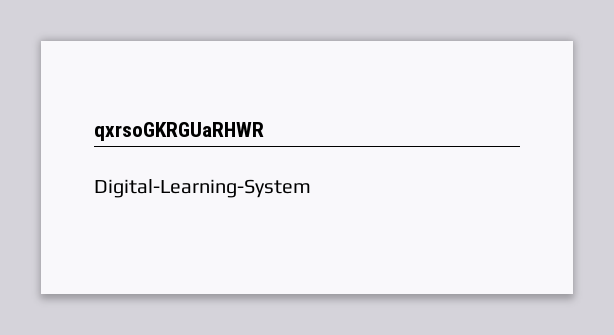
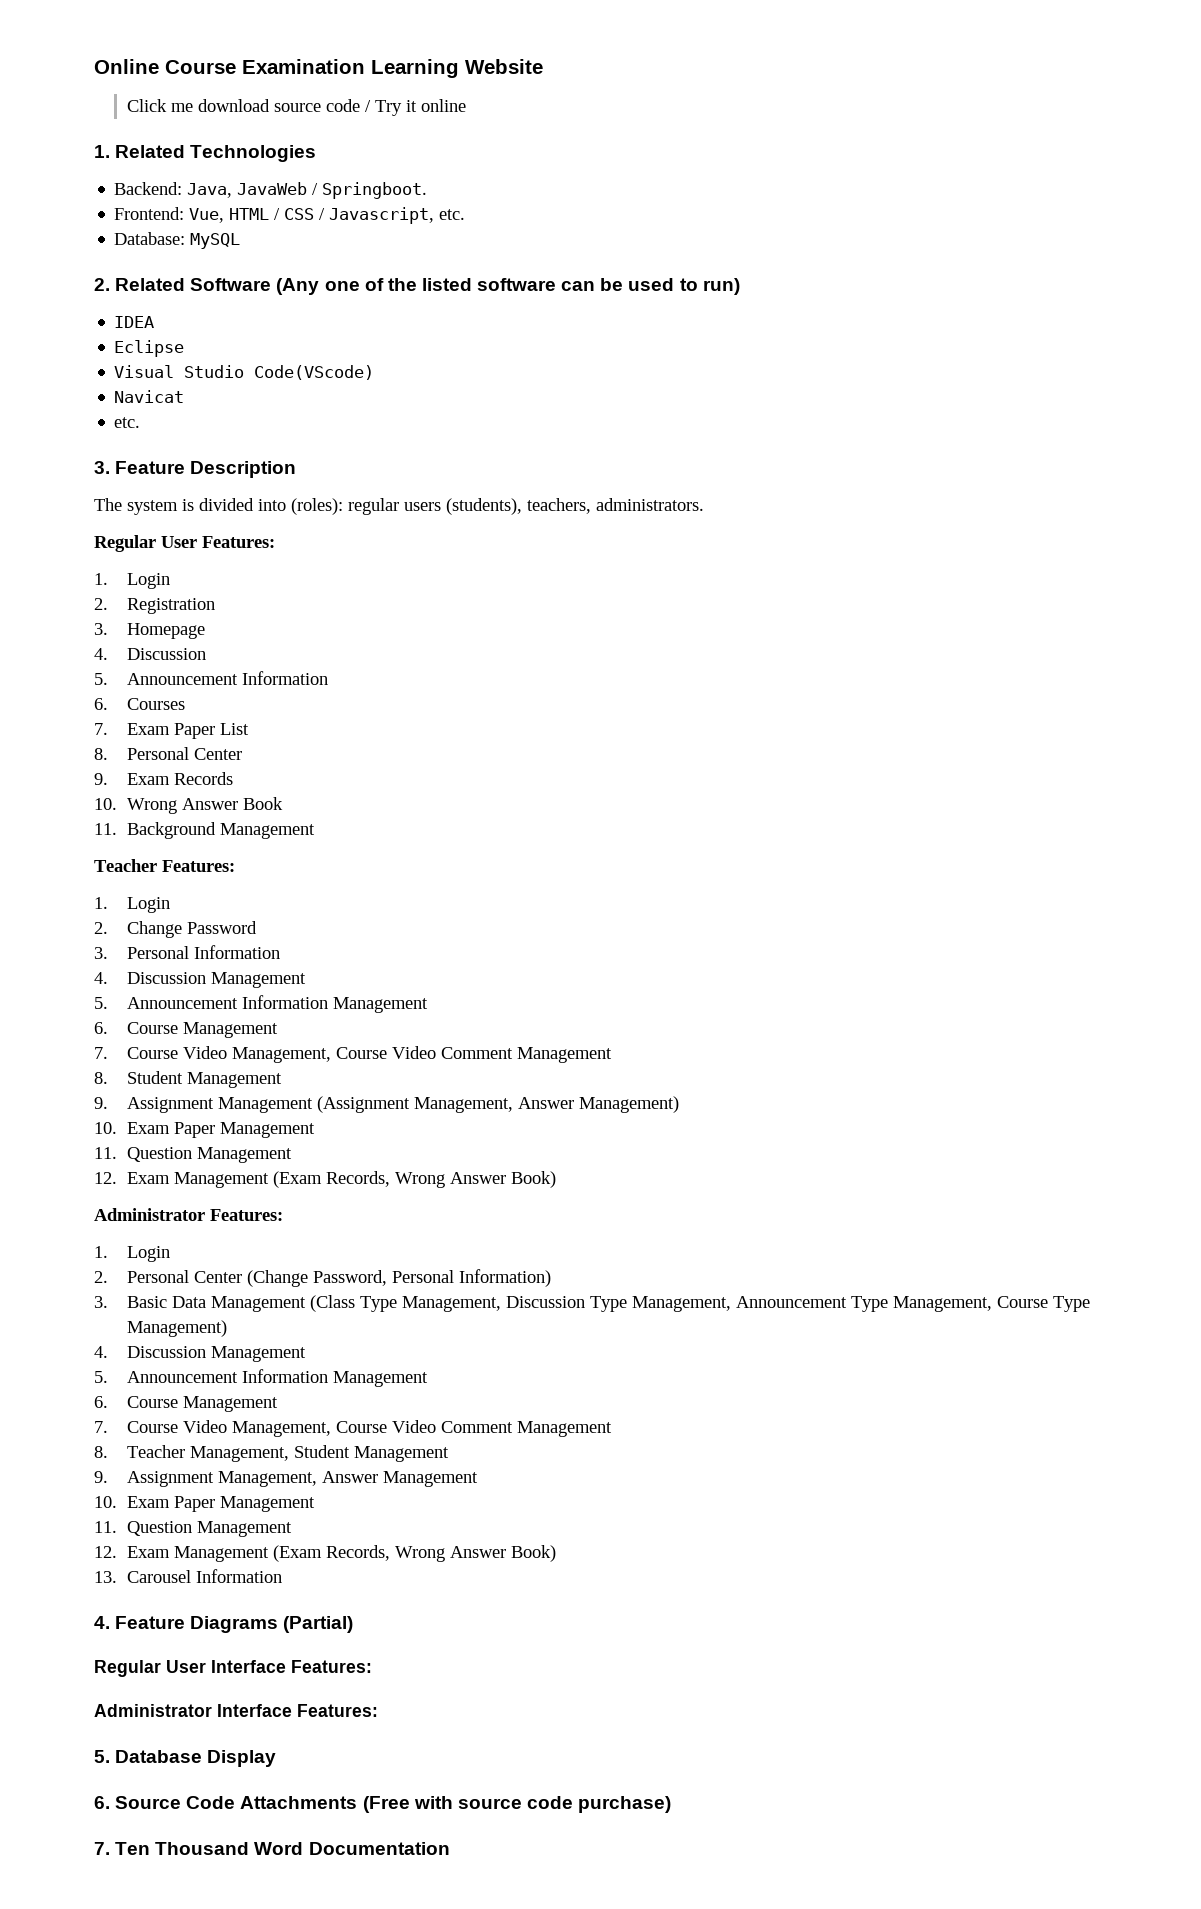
[94,122,264,141] [94,179,311,198] qxrsoGKRGUaRHWR // Digital-Learning-System -> [94,59,543,78] [126,99,466,116] [94,145,317,162] [114,182,428,199] [114,207,466,224] [114,232,241,249] [94,278,740,295] [114,316,155,328] [114,340,185,357] [114,365,375,380] [114,390,185,403] [114,417,141,428] [94,461,297,478] [94,498,704,515] [94,535,275,552] [94,573,170,589] [94,598,215,614] [94,623,205,639] [94,648,206,660] [94,671,328,685] [94,698,185,710] [94,723,249,739] [94,747,242,760] [94,772,233,785] [94,797,283,814] [94,822,315,839] [94,859,235,872] [94,897,170,913] [94,921,257,938] [94,945,280,959] [94,972,306,988] [94,995,428,1013] [94,1022,278,1038] [94,1046,612,1063] [94,1071,282,1088] [94,1096,679,1113] [94,1122,315,1138] [94,1147,292,1163] [94,1171,556,1188] [94,1208,283,1221] [94,1246,170,1262] [94,1269,551,1287] [94,1295,1090,1312] [126,1320,227,1337] [94,1346,306,1362] [94,1369,428,1387] [94,1396,278,1412] [94,1420,612,1437] [94,1445,449,1462] [94,1471,478,1487] [94,1496,315,1512] [94,1521,292,1537] [94,1545,556,1562] [94,1569,282,1583] [94,1616,354,1633] [94,1660,372,1677] [94,1704,378,1717] [94,1750,277,1767] [94,1796,672,1813] [94,1842,450,1855] Online Course Examination Learning Website // Click me download source code / Try it online // 1. Related Technologies // Backend: Java, JavaWeb / Springboot. // Frontend: Vue, HTML / CSS / Javascript, etc. // Database: MySQL // 2. Related Software (Any one of the listed software can be used to run) // IDEA // Eclipse // Visual Studio Code(VScode) // Navicat // etc. // 3. Feature Description // The system is divided into (roles): regular users (students), teachers, administrators. // Regular User Features: // 1. Login // 2. Registration // 3. Homepage // 4. Discussion // 5. Announcement Information // 6. Courses // 7. Exam Paper List // 8. Personal Center // 9. Exam Records // 10. Wrong Answer Book // 11. Background Management // Teacher Features: // 1. Login // 2. Change Password // 3. Personal Information // 4. Discussion Management // 5. Announcement Information Management // 6. Course Management // 7. Course Video Management, Course Video Comment Management // 8. Student Management // 9. Assignment Management (Assignment Management, Answer Management) // 10. Exam Paper Management // 11. Question Management // 12. Exam Management (Exam Records, Wrong Answer Book) // Administrator Features: // 1. Login // 2. Personal Center (Change Password, Personal Information) // 3. Basic Data Management (Class Type Management, Discussion Type Management, Announcement Type Management, Course Type Management) // 4. Discussion Management // 5. Announcement Information Management // 6. Course Management // 7. Course Video Management, Course Video Comment Management // 8. Teacher Management, Student Management // 9. Assignment Management, Answer Management // 10. Exam Paper Management // 11. Question Management // 12. Exam Management (Exam Records, Wrong Answer Book) // 13. Carousel Information // 4. Feature Diagrams (Partial) // Regular User Interface Features: // Administrator Interface Features: // 5. Database Display // 6. Source Code Attachments (Free with source code purchase) // 7. Ten Thousand Word Documentation

